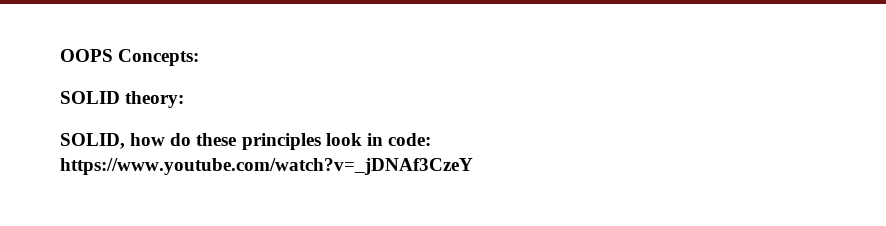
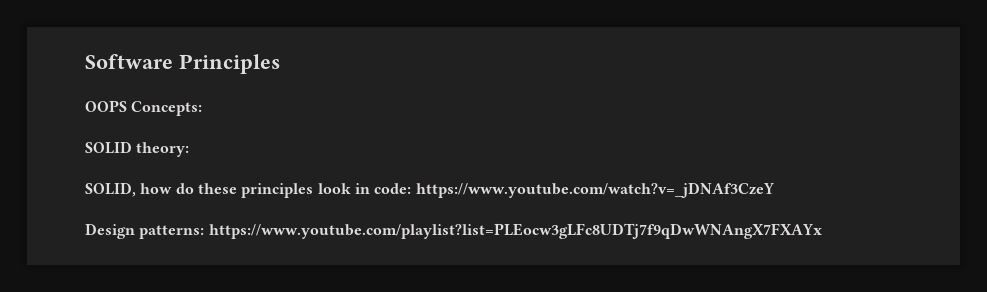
(60, 55) none -> [85,54,280,74] Software Principles //
(473, 166) none -> [85,223,822,239] // Design patterns: https://www.youtube.com/playlist?list=PLEocw3gLFc8UDTj7f9qDwWNAngX7FXAYx

